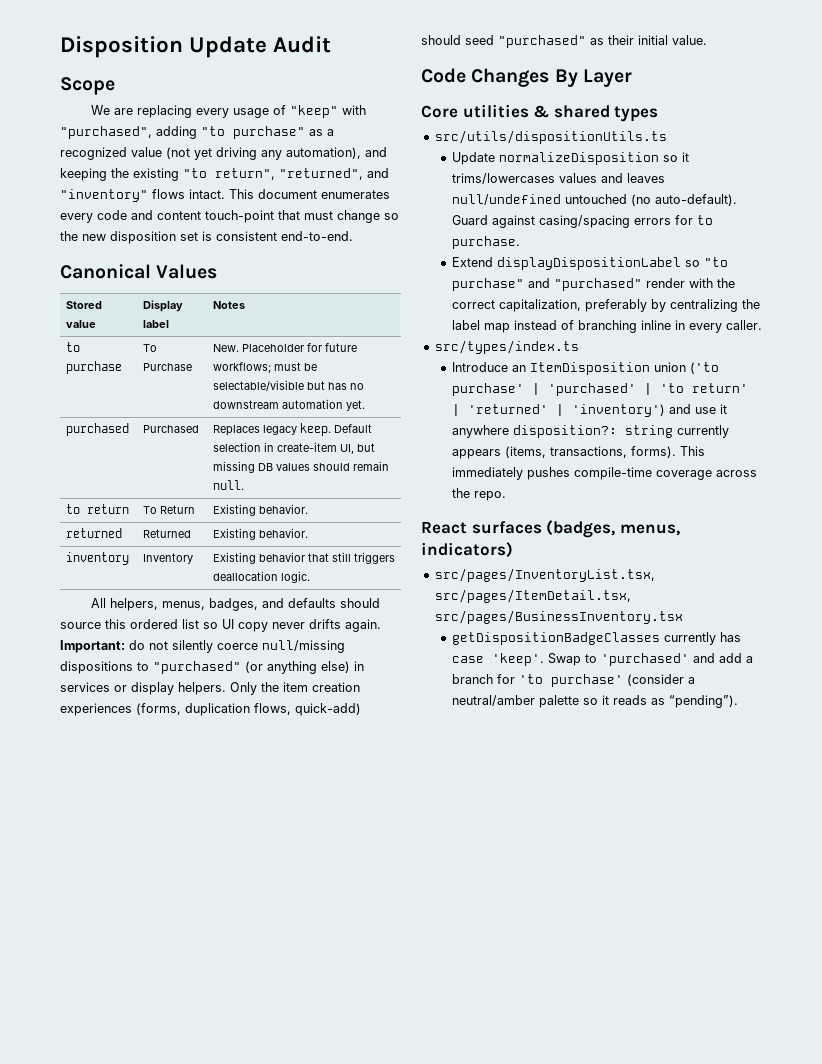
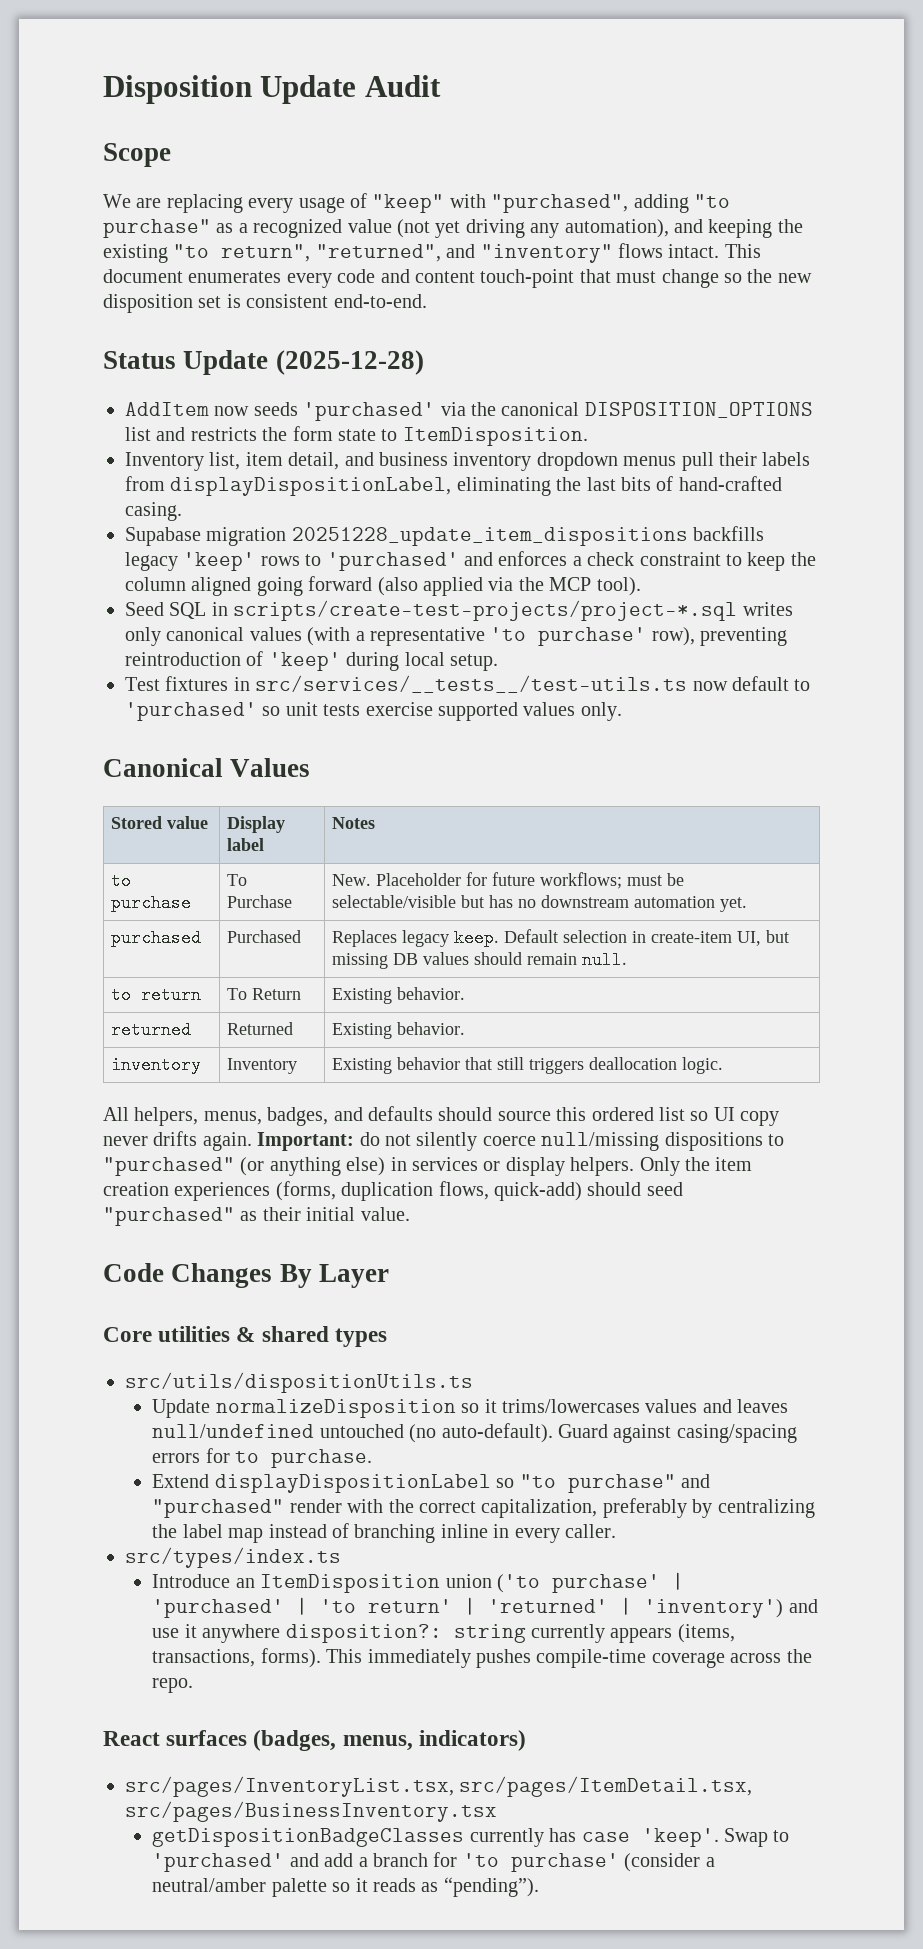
(353, 236) none -> [103,350,424,375] [125,402,813,421] [125,426,588,446] [125,452,811,471] [125,476,782,496] [125,502,182,521] [125,526,765,546] [125,551,816,571] [125,576,641,596] [125,600,793,621] [125,627,788,646] [125,651,498,671] [125,675,811,693] [125,702,622,721] // Status Update (2025-12-28) // AddItem now seeds 'purchased' via the canonical DISPOSITION_OPTIONS list and restricts the form state to ItemDisposition. // Inventory list, item detail, and business inventory dropdown menus pull their labels from displayDispositionLabel, eliminating the last bits of hand-crafted casing. // Supabase migration 20251228_update_item_dispositions backfills legacy 'keep' rows to 'purchased' and enforces a check constraint to keep the column aligned going forward (also applied via the MCP tool). // Seed SQL in scripts/create-test-projects/project-*.sql writes only canonical values (with a representative 'to purchase' row), preventing reintroduction of 'keep' during local setup. // Test fixtures in src/services/__tests__/test-utils.ts now default to 'purchased' so unit tests exercise supported values only.

